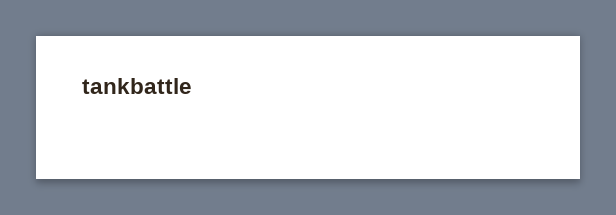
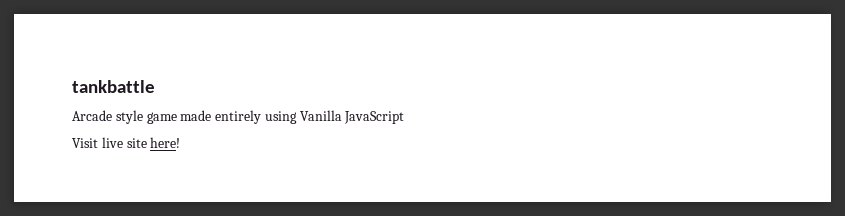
(192, 86) none -> [72,110,405,124] [72,137,181,148] // Arcade style game made entirely using Vanilla JavaScript // Visit live site here!

